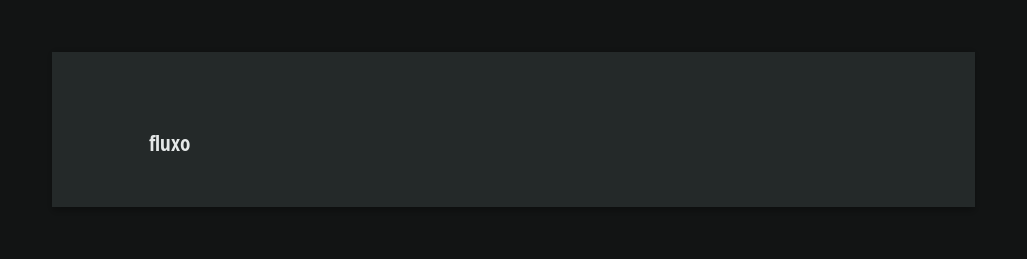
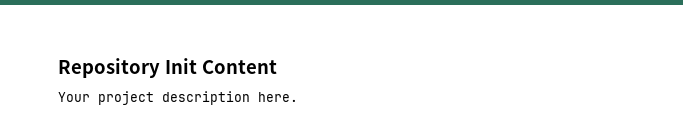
[149,135,190,151] fluxo -> [58,58,277,78] [58,91,298,105] Repository Init Content // Your project description here.

